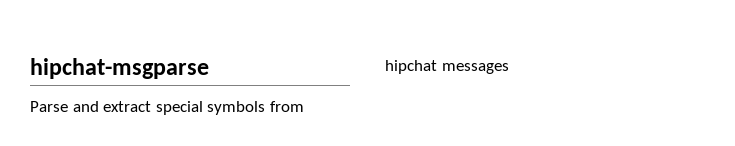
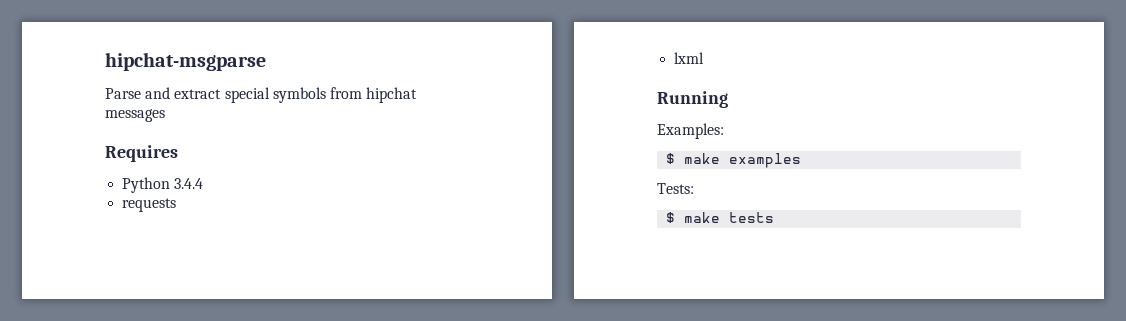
(509, 68) none -> [105,145,178,162] [122,177,204,193] [122,198,177,212] [674,52,705,64] [657,91,728,108] [657,123,724,139] [666,153,802,168] [657,183,694,194] [666,212,775,223] // Requires // Python 3.4.4 // requests // lxml // Running // Examples: // $ make examples // Tests: // $ make tests

